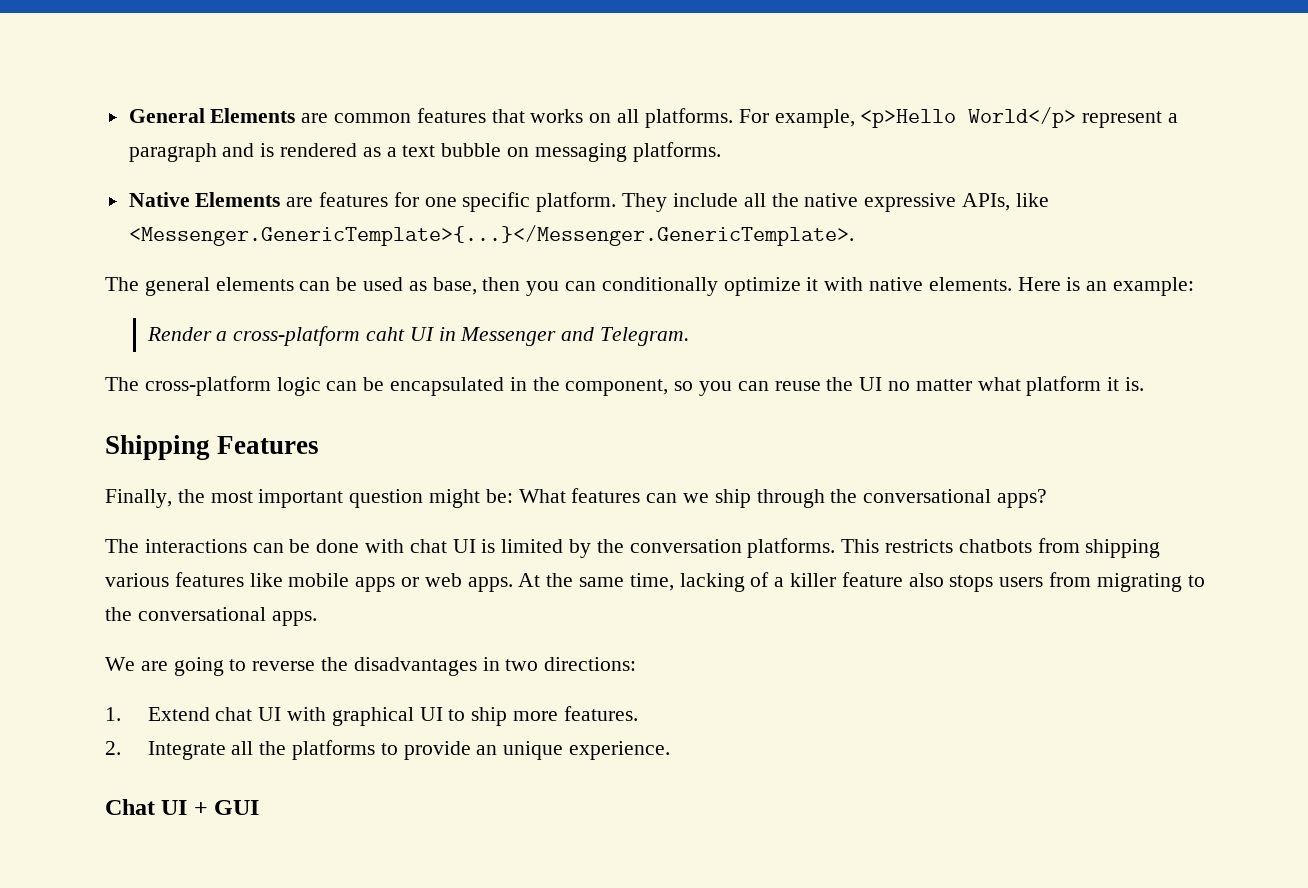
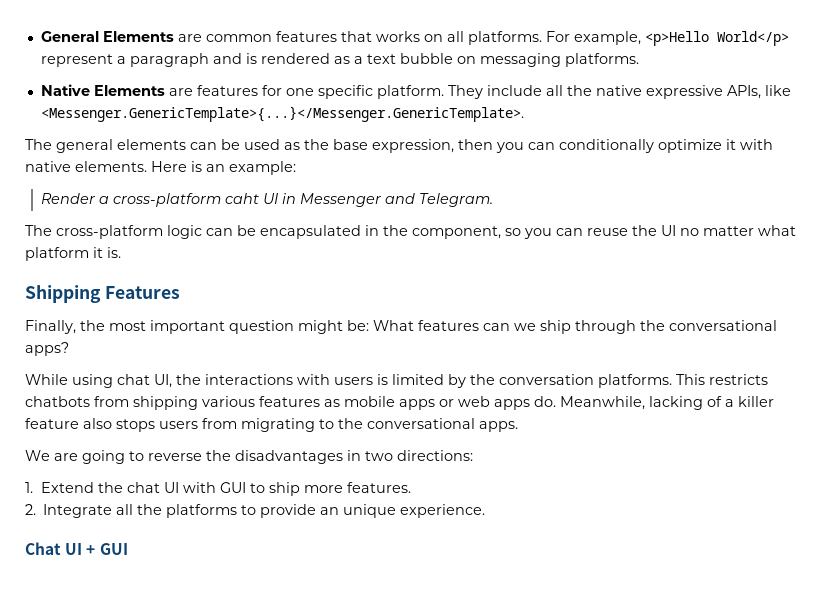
[432,277,477,295] base, -> [304,139,454,153] the base expression,
[105,539,476,553] The interactions can be done with chat UI -> [25,374,373,388] While using chat UI, the interactions with users
[249,573,283,587] like -> [324,399,340,407] as
[467,573,674,592] apps. At the same time, -> [494,396,645,410] apps do. Meanwhile,
(210, 714) none -> [98,482,124,493] the
[331,707,443,726] graphical UI -> [220,482,247,493] GUI

